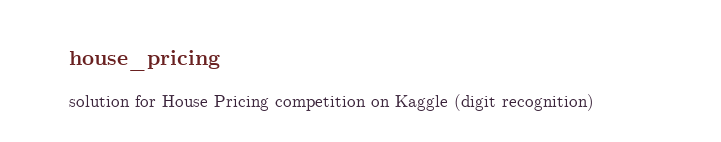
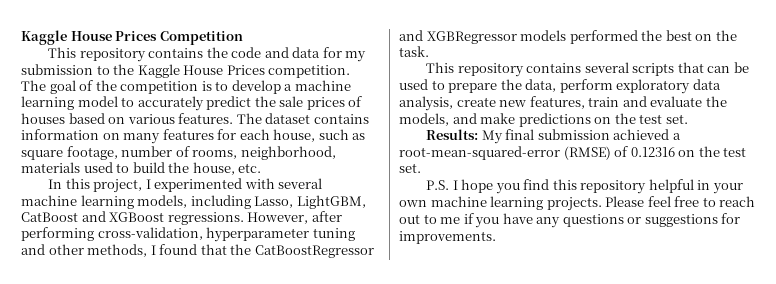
[69,50,220,71] [69,94,594,111] house_pricing // solution for House Pricing competition on Kaggle (digit recognition) -> [21,30,243,45] [48,47,367,62] [21,64,351,78] [21,80,351,94] [21,96,363,111] [21,113,369,124] [21,129,366,144] [21,146,336,160] [21,162,262,175] [48,178,323,193] [21,195,366,209] [21,211,342,225] [21,227,355,242] [21,244,374,258] [399,30,737,44] [399,46,429,57] [426,62,749,77] [399,79,721,94] [399,96,727,111] [399,113,688,127] [426,129,681,144] [399,146,747,160] [399,163,421,173] [426,179,743,194] [399,196,756,211] [399,213,741,228] [399,231,496,244] Kaggle House Prices Competition // This repository contains the code and data for my submission to the Kaggle House Prices competition. The goal of the competition is to develop a machine learning model to accurately predict the sale prices of houses based on various features. The dataset contains information on many features for each house, such as square footage, number of rooms, neighborhood, materials used to build the house, etc. // In this project, I experimented with several machine learning models, including Lasso, LightGBM, CatBoost and XGBoost regressions. However, after performing cross-validation, hyperparameter tuning and other methods, I found that the CatBoostRegressor and XGBRegressor models performed the best on the task. // This repository contains several scripts that can be used to prepare the data, perform exploratory data analysis, create new features, train and evaluate the models, and make predictions on the test set. // Results: My final submission achieved a root-mean-squared-error (RMSE) of 0.12316 on the test set. // P.S. I hope you find this repository helpful in your own machine learning projects. Please feel free to reach out to me if you have any questions or suggestions for improvements.

